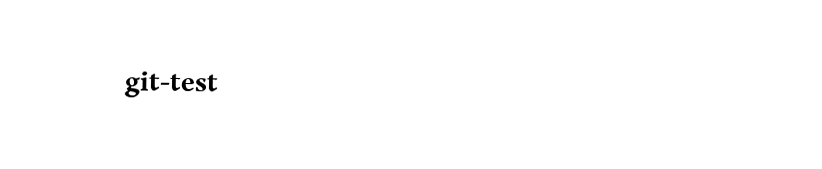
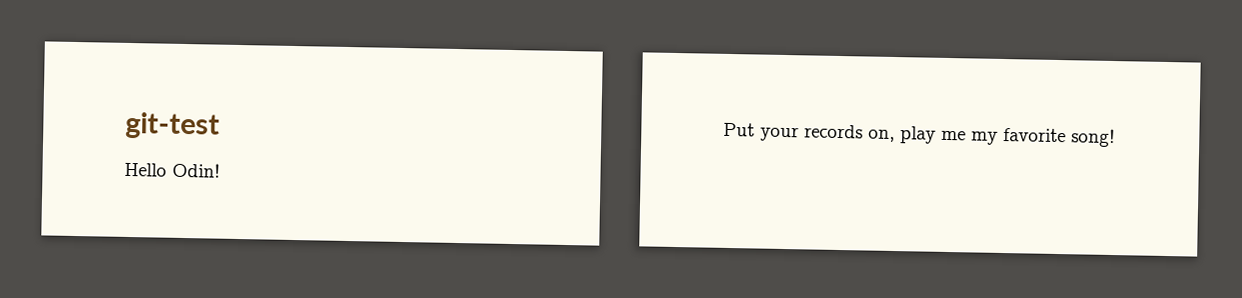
(219, 85) none -> [124,162,220,178] [723,122,1115,148] // Hello Odin! // Put your records on, play me my favorite song!

